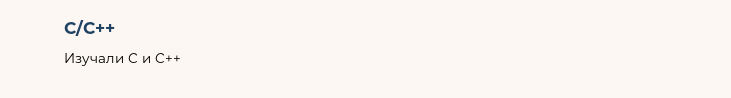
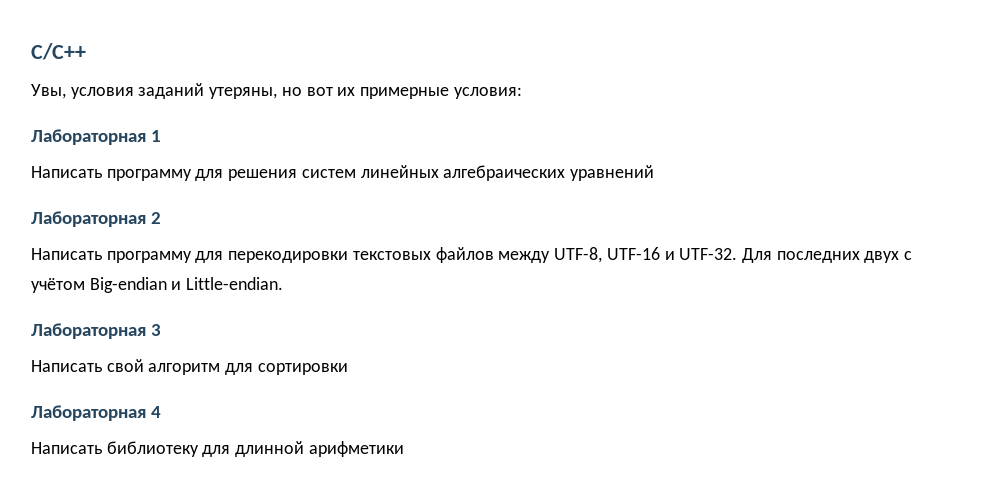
[64,53,181,66] Изучали C и C++ -> [31,83,522,99] [31,129,162,145] [31,165,655,181] [31,211,162,227] [31,247,913,263] [31,277,284,293] [31,323,162,339] [31,359,348,375] [31,405,162,421] [31,441,404,457] Увы, условия заданий утеряны, но вот их примерные условия: // Лабораторная 1 // Написать программу для решения систем линейных алгебраических уравнений // Лабораторная 2 // Написать программу для перекодировки текстовых файлов между UTF-8, UTF-16 и UTF-32. Для последних двух с учётом Big-endian и Little-endian. // Лабораторная 3 // Написать свой алгоритм для сортировки // Лабораторная 4 // Написать библиотеку для длинной арифметики

